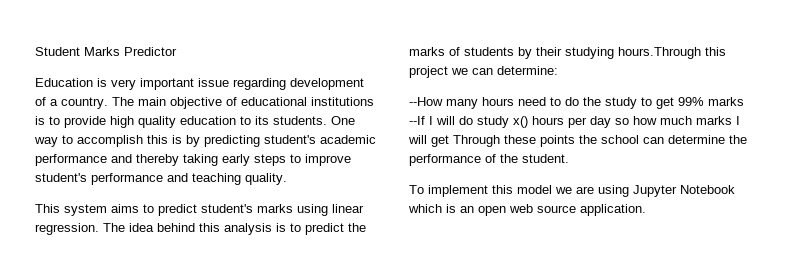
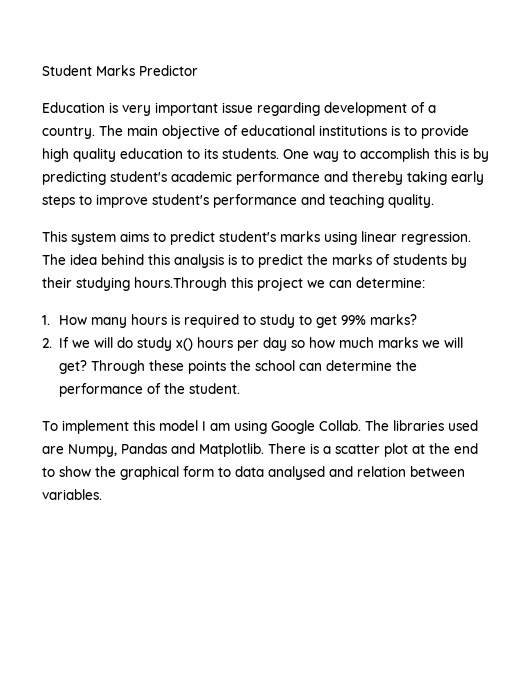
[409,97,744,109] [409,116,433,125] --How many hours need to do the study to get 99% marks --If I -> [42,314,418,328] [42,337,91,348] 1. How many hours is required to study to get 99% marks? // 2. If we
[736,116,740,125] [408,135,449,147] I will get -> [422,337,464,348] [59,360,88,374] we will get?
[555,185,735,197] [408,204,646,216] we are using Jupyter Notebook which is an open web source application. -> [202,420,478,434] [42,443,478,457] [42,466,465,480] [42,489,102,500] I am using Google Collab. The libraries used are Numpy, Pandas and Matplotlib. There is a scatter plot at the end to show the graphical form to data analysed and relation between variables.

